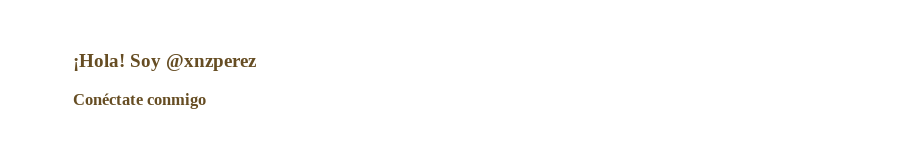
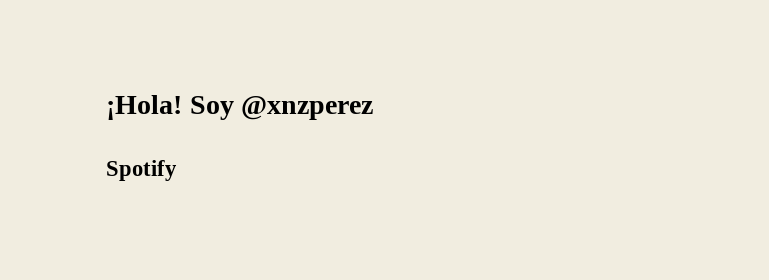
[73,93,207,109] Conéctate conmigo -> [106,160,177,181] Spotify

